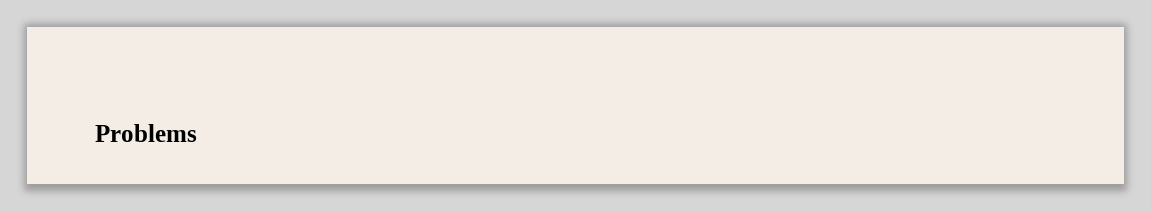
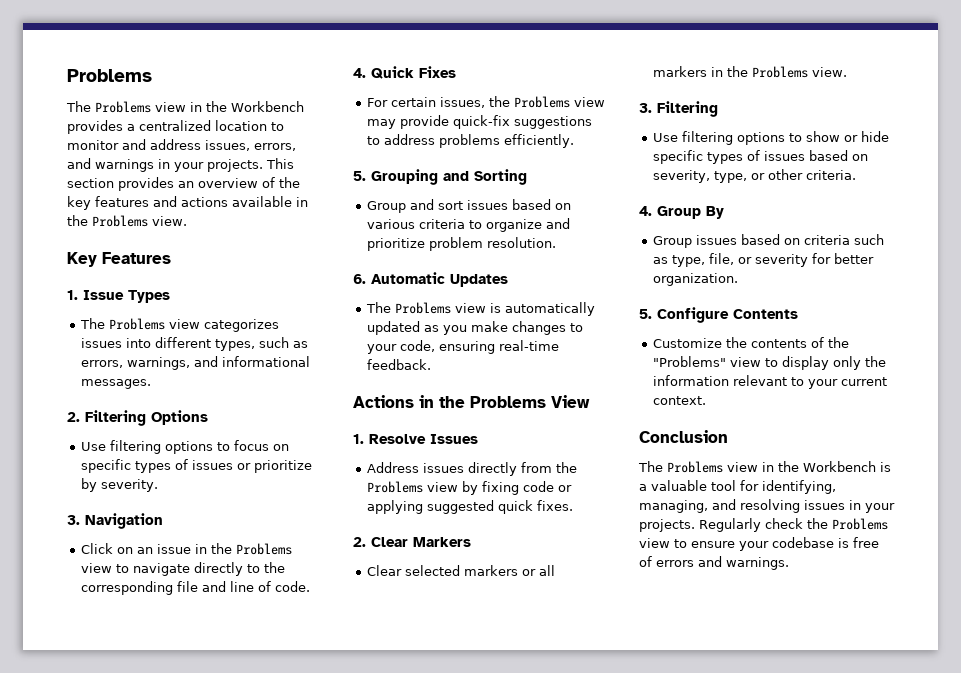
[95,124,197,142] Problems -> [67,69,152,82] [66,101,304,113] [67,120,284,134] [67,139,296,151] [67,158,294,172] [67,177,300,191] [67,196,308,210] [67,215,187,227] [67,252,171,267] [67,290,170,303] [79,318,279,332] [80,337,308,351] [80,356,310,370] [80,379,151,389] [67,410,208,426] [80,440,289,454] [80,459,312,473] [80,478,158,492] [67,513,163,529] [80,543,292,555] [80,562,285,576] [80,581,310,595] [353,66,456,79] [366,96,605,108] [366,115,592,129] [366,134,574,148] [353,169,527,185] [366,199,571,213] [366,218,570,232] [366,237,556,251] [353,272,508,287] [365,302,595,316] [366,321,583,335] [366,340,559,354] [366,359,431,370] [353,395,590,408] [353,434,478,444] [366,462,577,476] [366,481,572,495] [366,500,573,514] [353,537,471,547] [366,565,555,576] [652,66,847,78] [639,101,718,117] [652,131,889,145] [652,150,868,164] [652,169,856,183] [639,206,724,219] [652,234,884,248] [652,253,874,267] [652,273,738,286] [639,307,798,323] [652,337,849,348] [652,356,886,370] [652,375,887,389] [652,396,706,405] [639,430,728,443] [638,461,891,473] [639,480,836,494] [639,499,895,513] [639,518,888,532] [639,537,879,551] [639,556,789,570] Problems // The Problems view in the Workbench provides a centralized location to monitor and address issues, errors, and warnings in your projects. This section provides an overview of the key features and actions available in the Problems view. // Key Features // 1. Issue Types // The Problems view categorizes issues into different types, such as errors, warnings, and informational messages. // 2. Filtering Options // Use filtering options to focus on specific types of issues or prioritize by severity. // 3. Navigation // Click on an issue in the Problems view to navigate directly to the corresponding file and line of code. // 4. Quick Fixes // For certain issues, the Problems view may provide quick-fix suggestions to address problems efficiently. // 5. Grouping and Sorting // Group and sort issues based on various criteria to organize and prioritize problem resolution. // 6. Automatic Updates // The Problems view is automatically updated as you make changes to your code, ensuring real-time feedback. // Actions in the Problems View // 1. Resolve Issues // Address issues directly from the Problems view by fixing code or applying suggested quick fixes. // 2. Clear Markers // Clear selected markers or all markers in the Problems view. // 3. Filtering // Use filtering options to show or hide specific types of issues based on severity, type, or other criteria. // 4. Group By // Group issues based on criteria such as type, file, or severity for better organization. // 5. Configure Contents // Customize the contents of the "Problems" view to display only the information relevant to your current context. // Conclusion // The Problems view in the Workbench is a valuable tool for identifying, managing, and resolving issues in your projects. Regularly check the Problems view to ensure your codebase is free of errors and warnings.

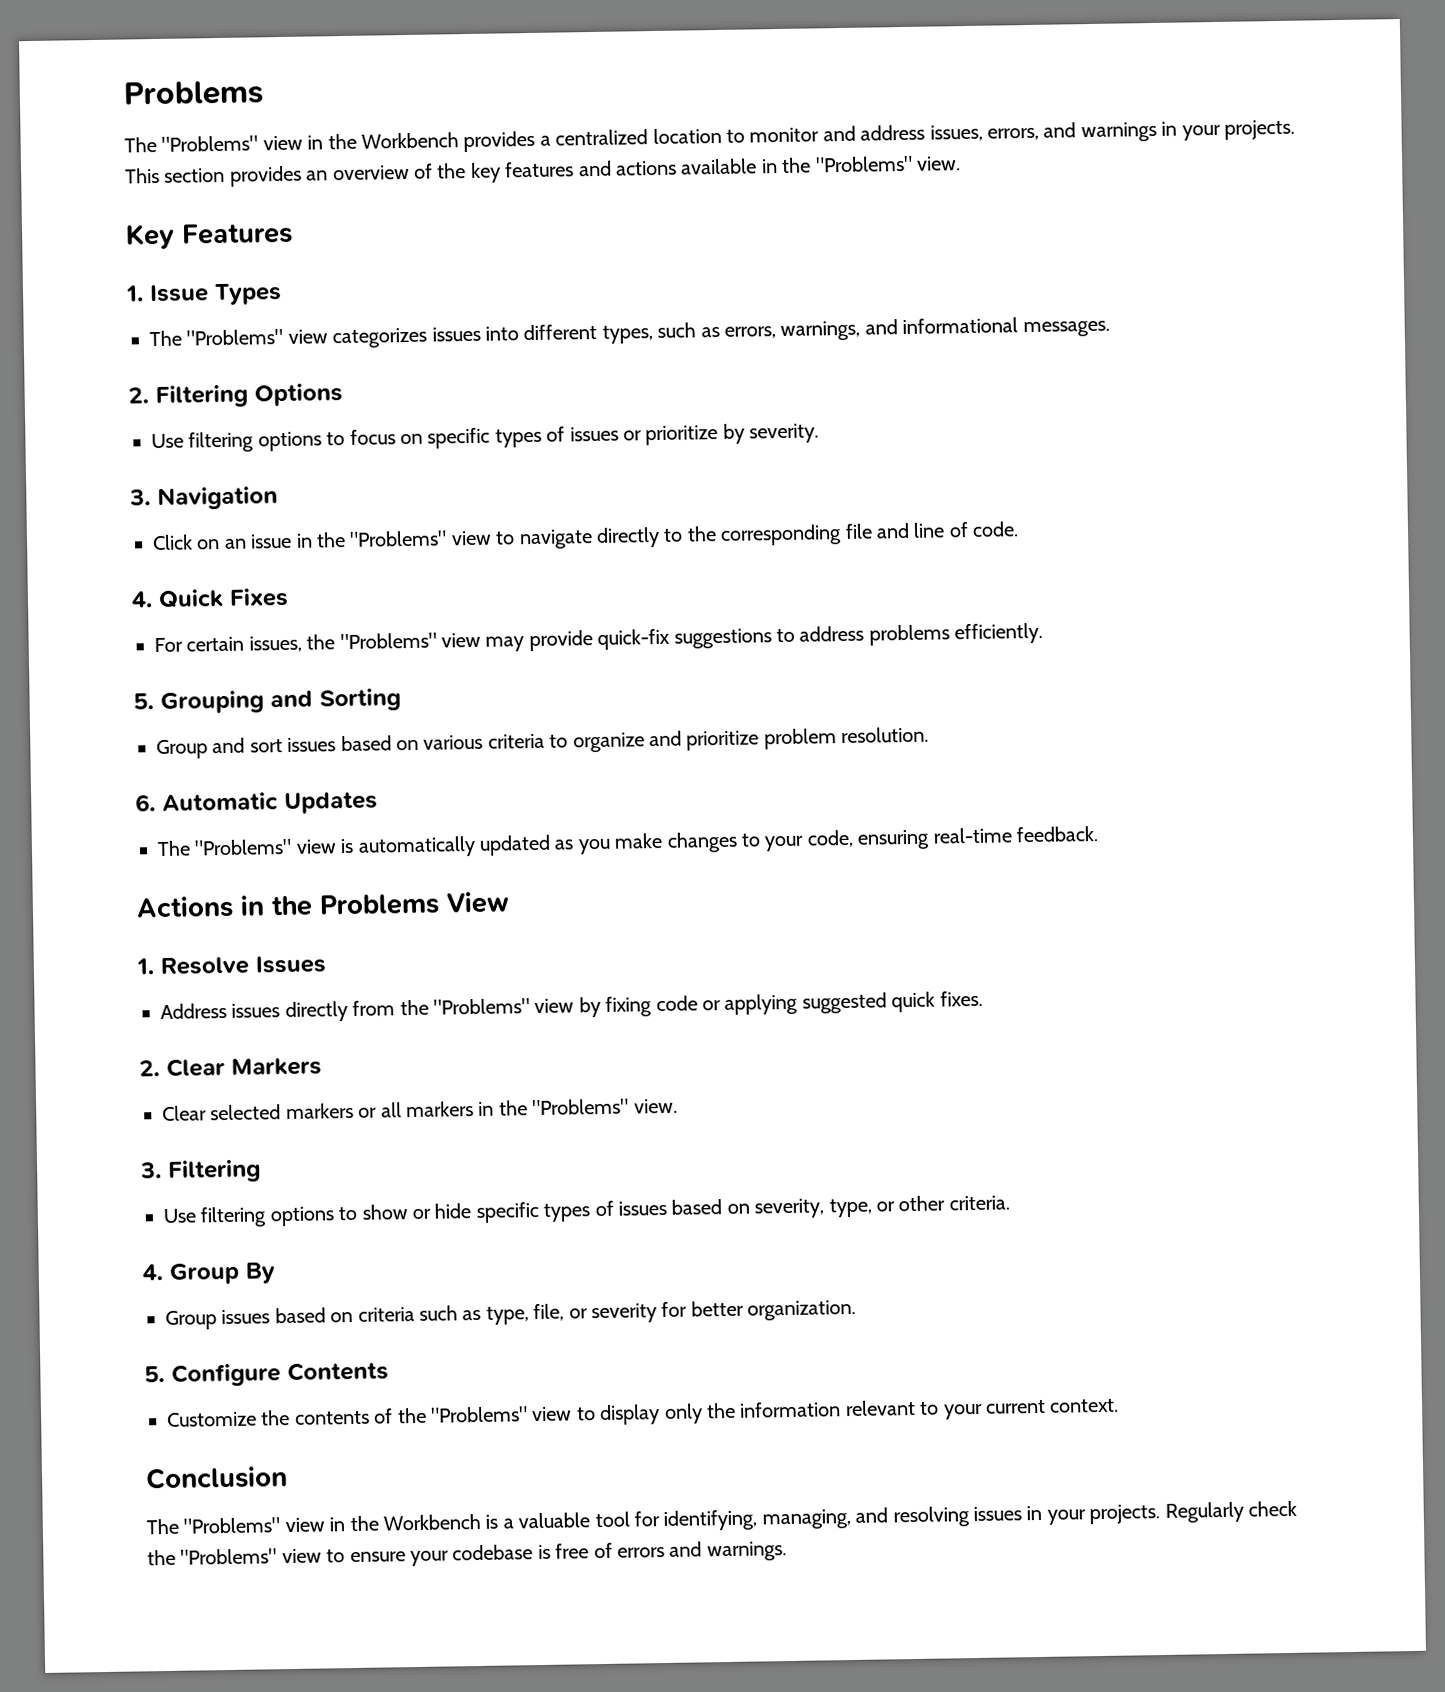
[95,101,151,113] Problems -> [161,135,259,152] "Problems"
[92,215,148,227] Problems -> [814,155,913,173] "Problems"
[108,318,165,330] Problems -> [186,328,284,346] "Problems"
[235,543,292,555] Problems -> [349,530,448,547] "Problems"
[513,96,570,108] Problems -> [339,632,437,650] "Problems"
[394,302,451,314] Problems -> [194,838,293,856] "Problems"
[366,481,423,493] Problems -> [433,998,530,1015] "Problems"
[751,66,808,78] Problems -> [532,1098,630,1116] "Problems"
[667,461,723,473] Problems -> [183,1517,281,1534] "Problems"
[832,518,888,530] Problems -> [180,1548,278,1565] "Problems"

